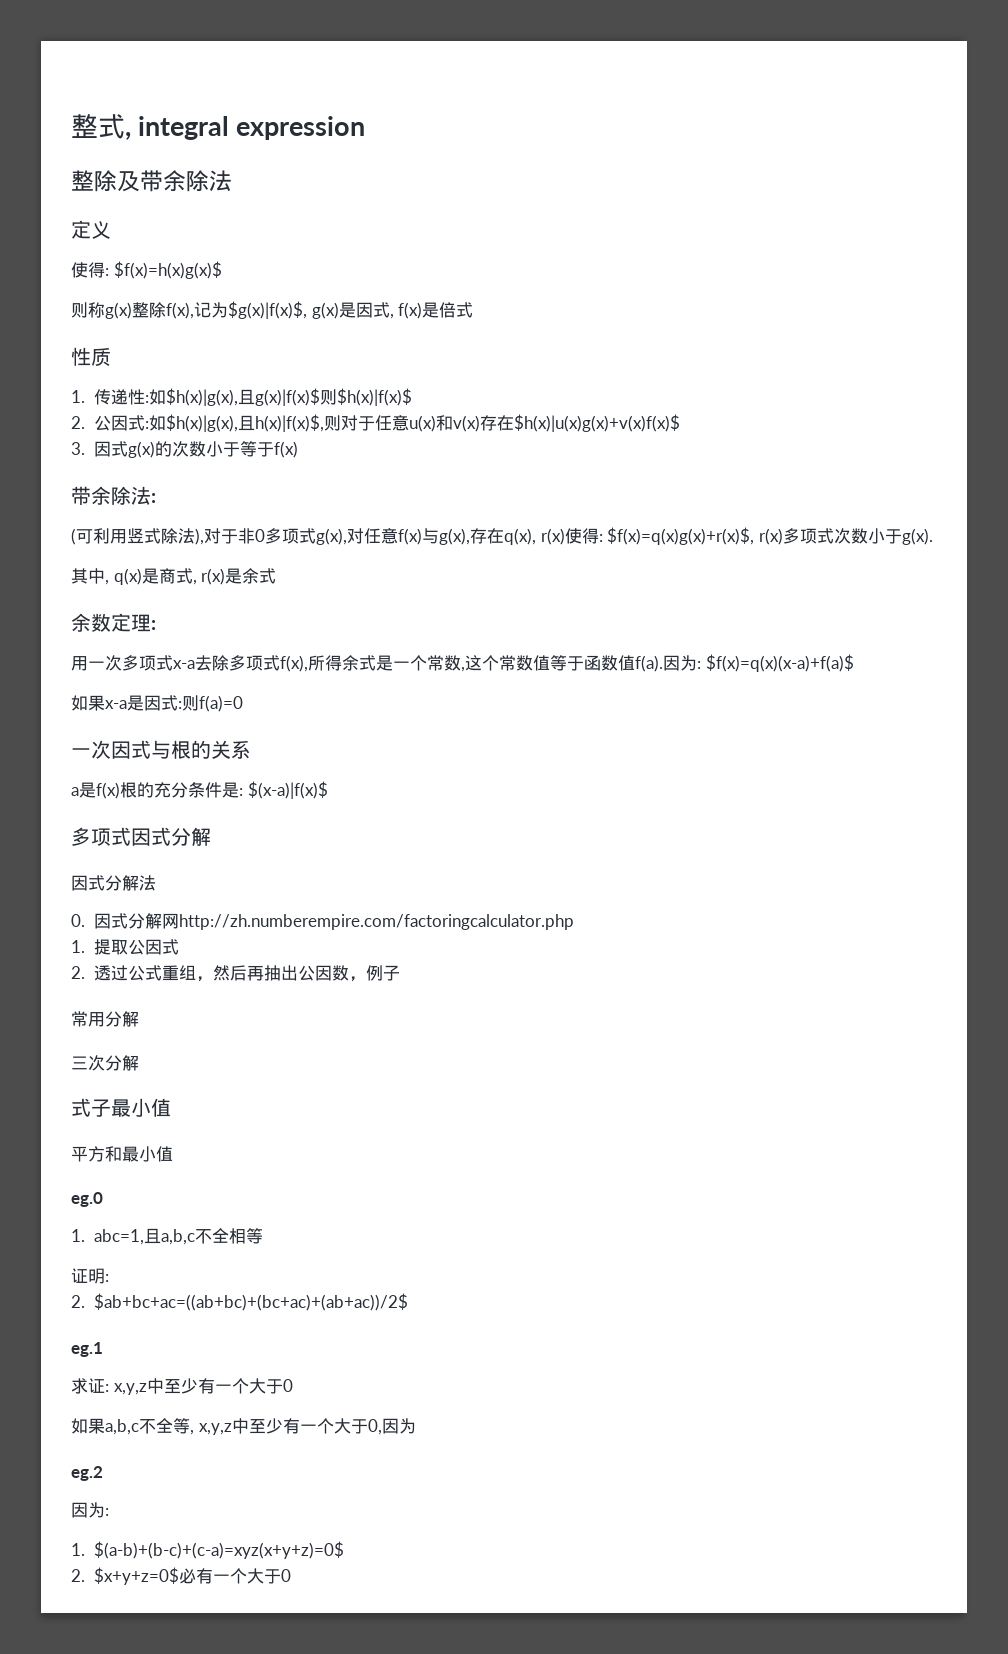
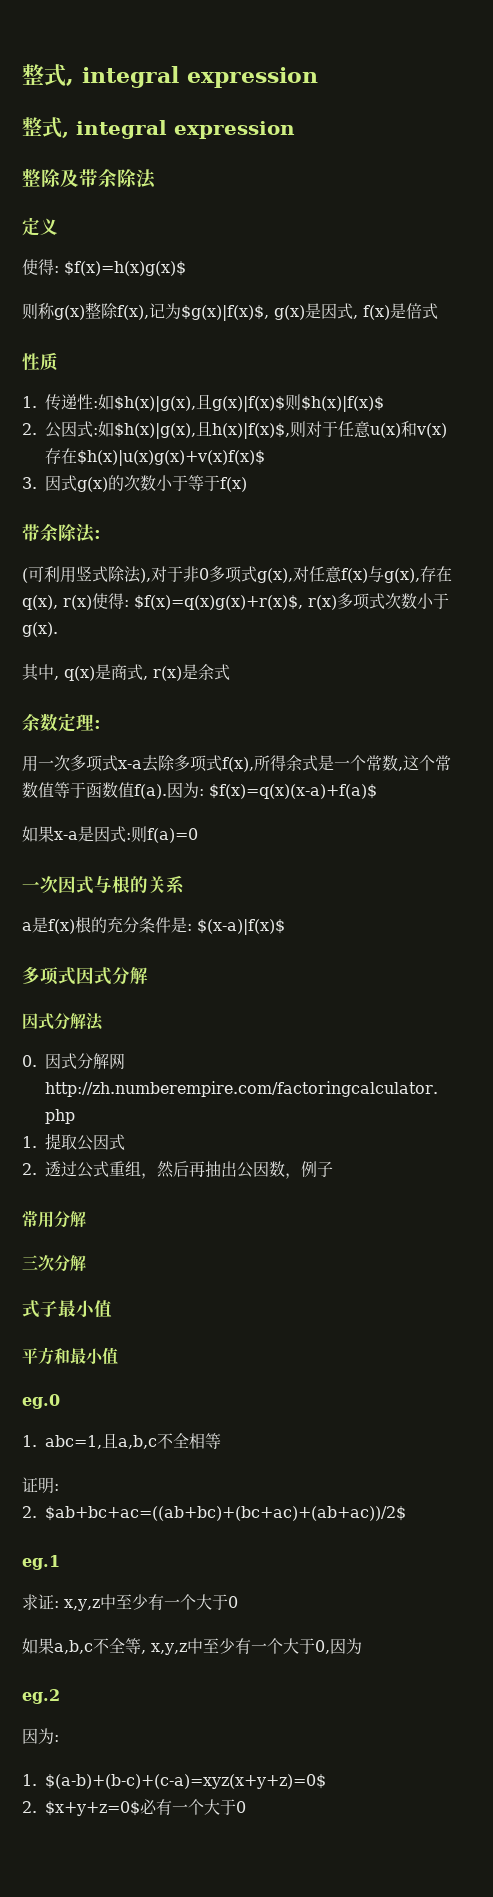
[71,114,366,140] 整式, integral expression -> [22,64,318,88] [22,117,295,139] 整式, integral expression // 整式, integral expression

